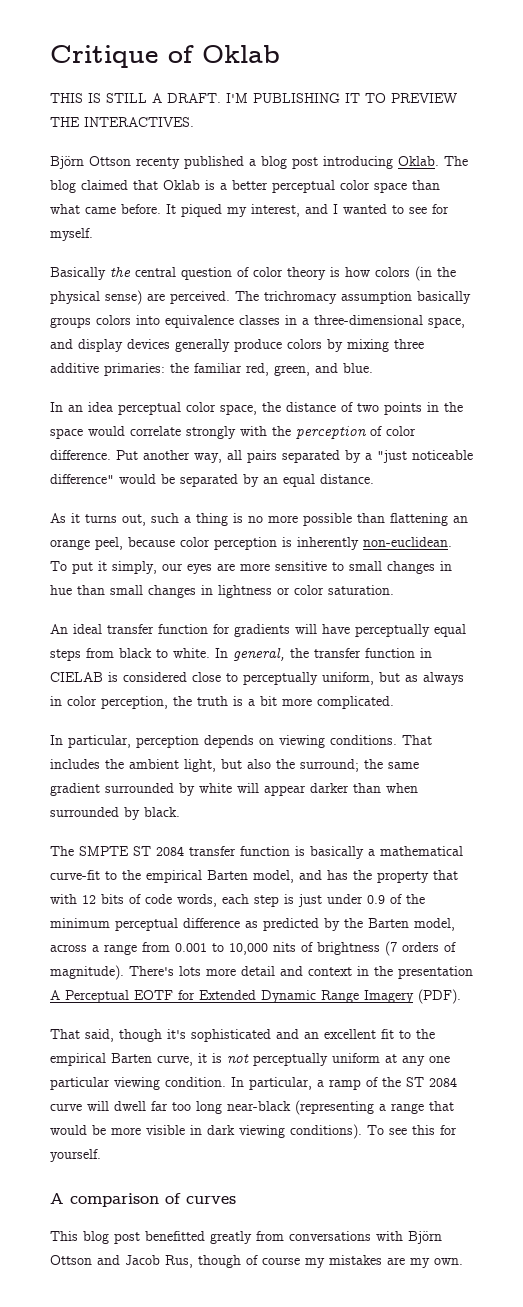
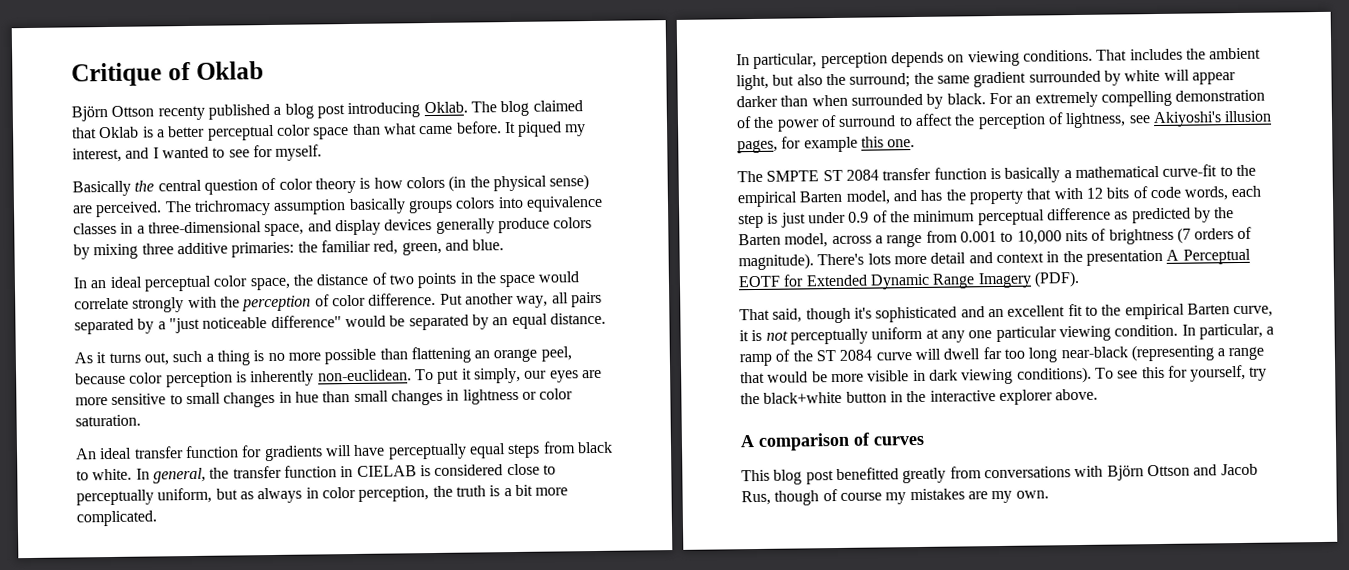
[50,93,457,103] [50,117,194,127] // THIS IS STILL A DRAFT. I'M PUBLISHING IT TO PREVIEW THE INTERACTIVES. -> (264, 70) none
[88,402,113,412] idea -> [109,276,142,288] ideal
(180, 812) none -> [988,89,1266,108] [736,110,1273,132] [737,136,916,154] For an extremely compelling demonstration of the power of surround to affect the perception of lightness, see Akiyoshi's illusion pages, for example this one.
[50,1149,101,1162] yourself. -> [1190,364,1268,382] [740,388,1099,405] yourself, try the black+white button in the interactive explorer above.

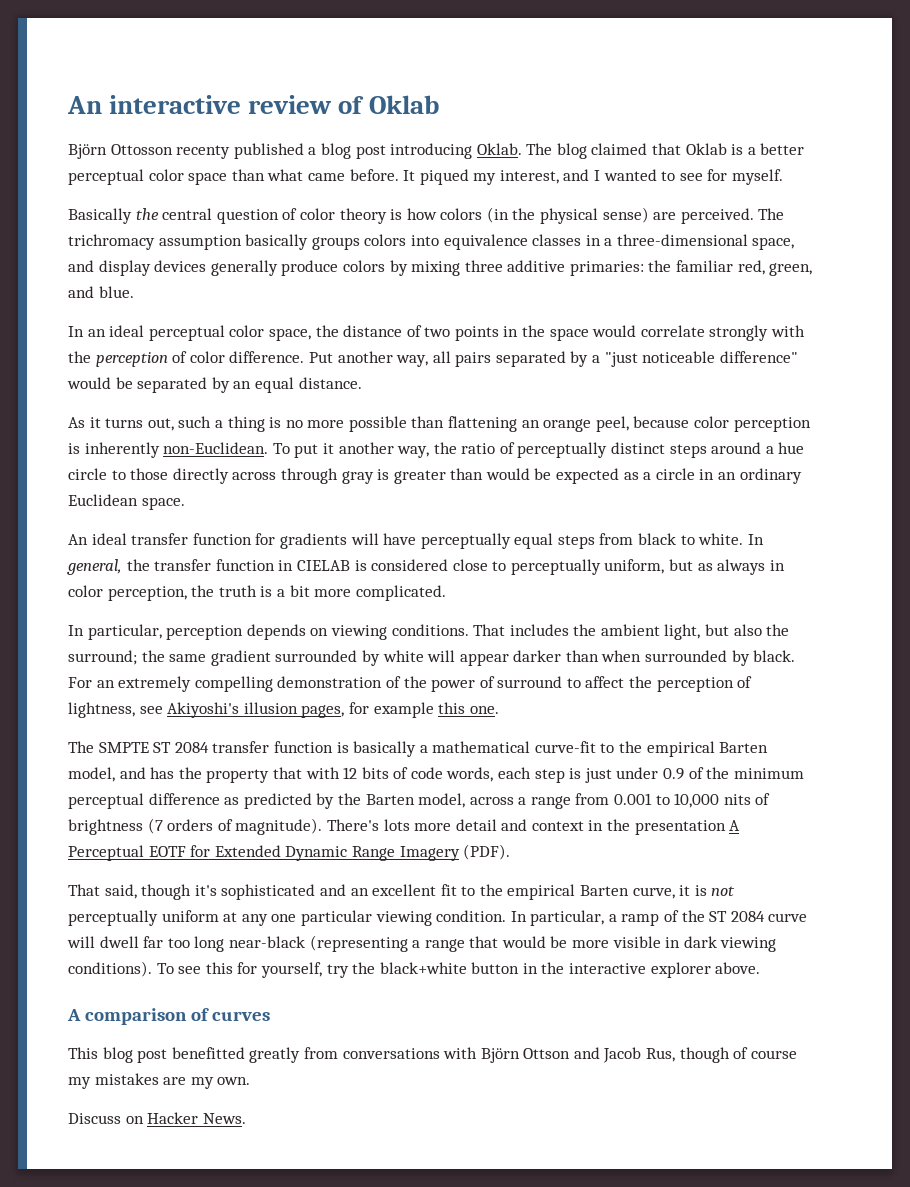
[71,62,162,87] Critique -> [67,95,333,114] An interactive review
[111,105,155,117] Ottson -> [110,144,173,155] Ottosson
[317,369,412,382] non-euclidean. -> [163,442,269,454] non-Euclidean.
[473,367,602,384] [75,388,574,408] [75,414,141,427] simply, our eyes are more sensitive to small changes in hue than small changes in lightness or color saturation. -> [338,442,805,458] [68,468,802,484] [68,494,185,510] another way, the ratio of perceptually distinct steps around a hue circle to those directly across through gray is greater than would be expected as a circle in an ordinary Euclidean space.
(1049, 494) none -> [68,1112,246,1124] // Discuss on Hacker News.

